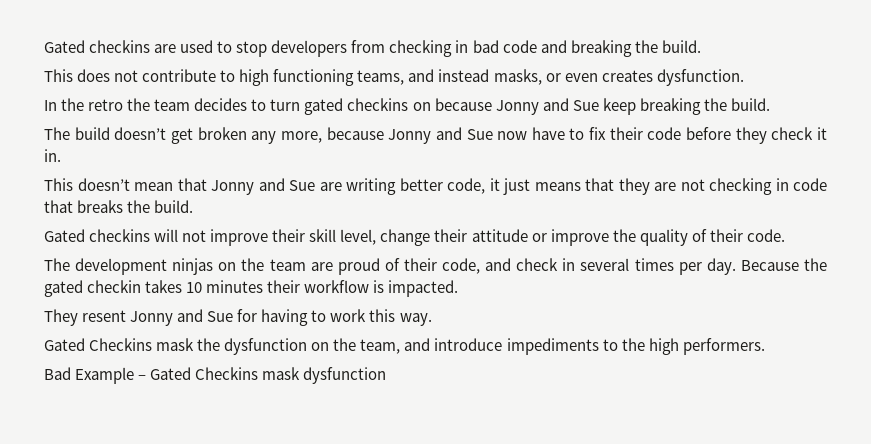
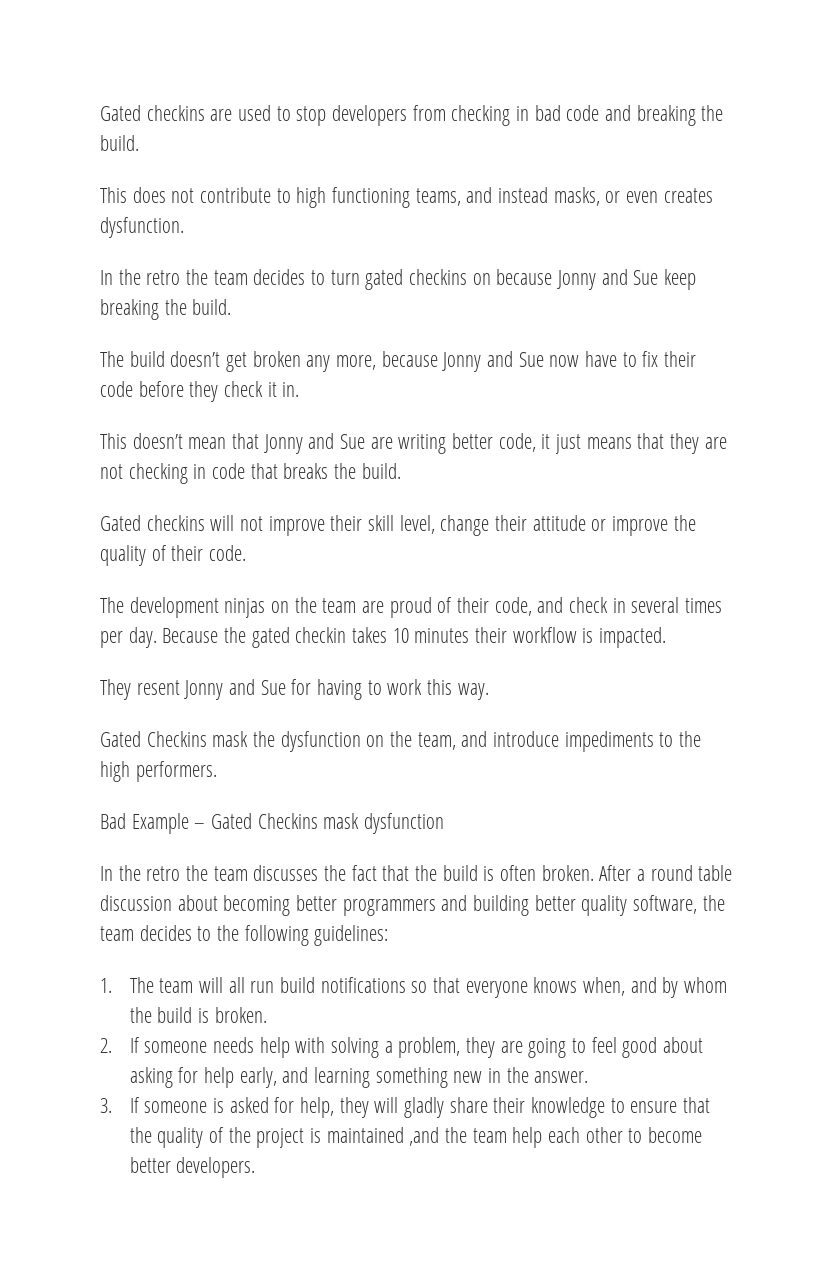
(387, 375) none -> [100,865,733,881] [100,895,725,916] [100,925,389,946] [100,977,727,998] [129,1007,267,1023] [100,1037,703,1058] [129,1067,589,1088] [100,1097,710,1118] [129,1127,702,1148] [129,1157,256,1178] // In the retro the team discusses the fact that the build is often broken. After a round table discussion about becoming better programmers and building better quality software, the team decides to the following guidelines: // 1. The team will all run build notifications so that everyone knows when, and by whom the build is broken. // 2. If someone needs help with solving a problem, they are going to feel good about asking for help early, and learning something new in the answer. // 3. If someone is asked for help, they will gladly share their knowledge to ensure that the quality of the project is maintained ,and the team help each other to become better developers.

